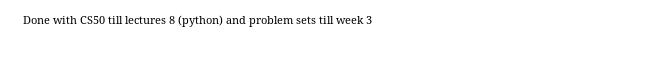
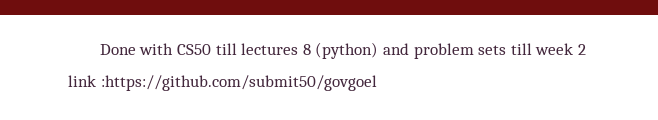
[366,16,372,24] 3 -> [577,44,586,55] [68,75,377,91] 2 // link :https://github.com/submit50/govgoel

